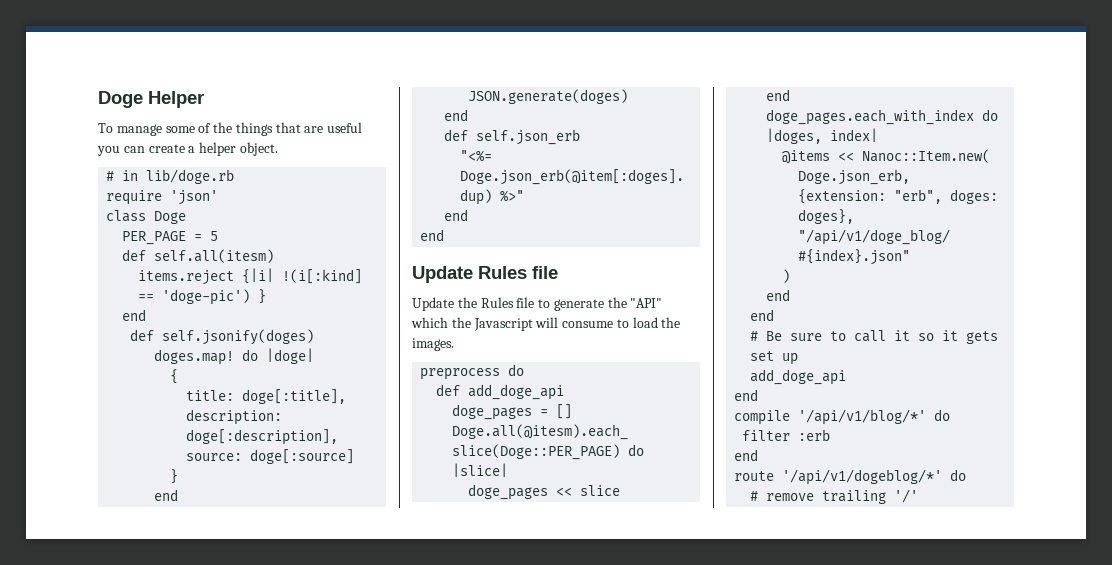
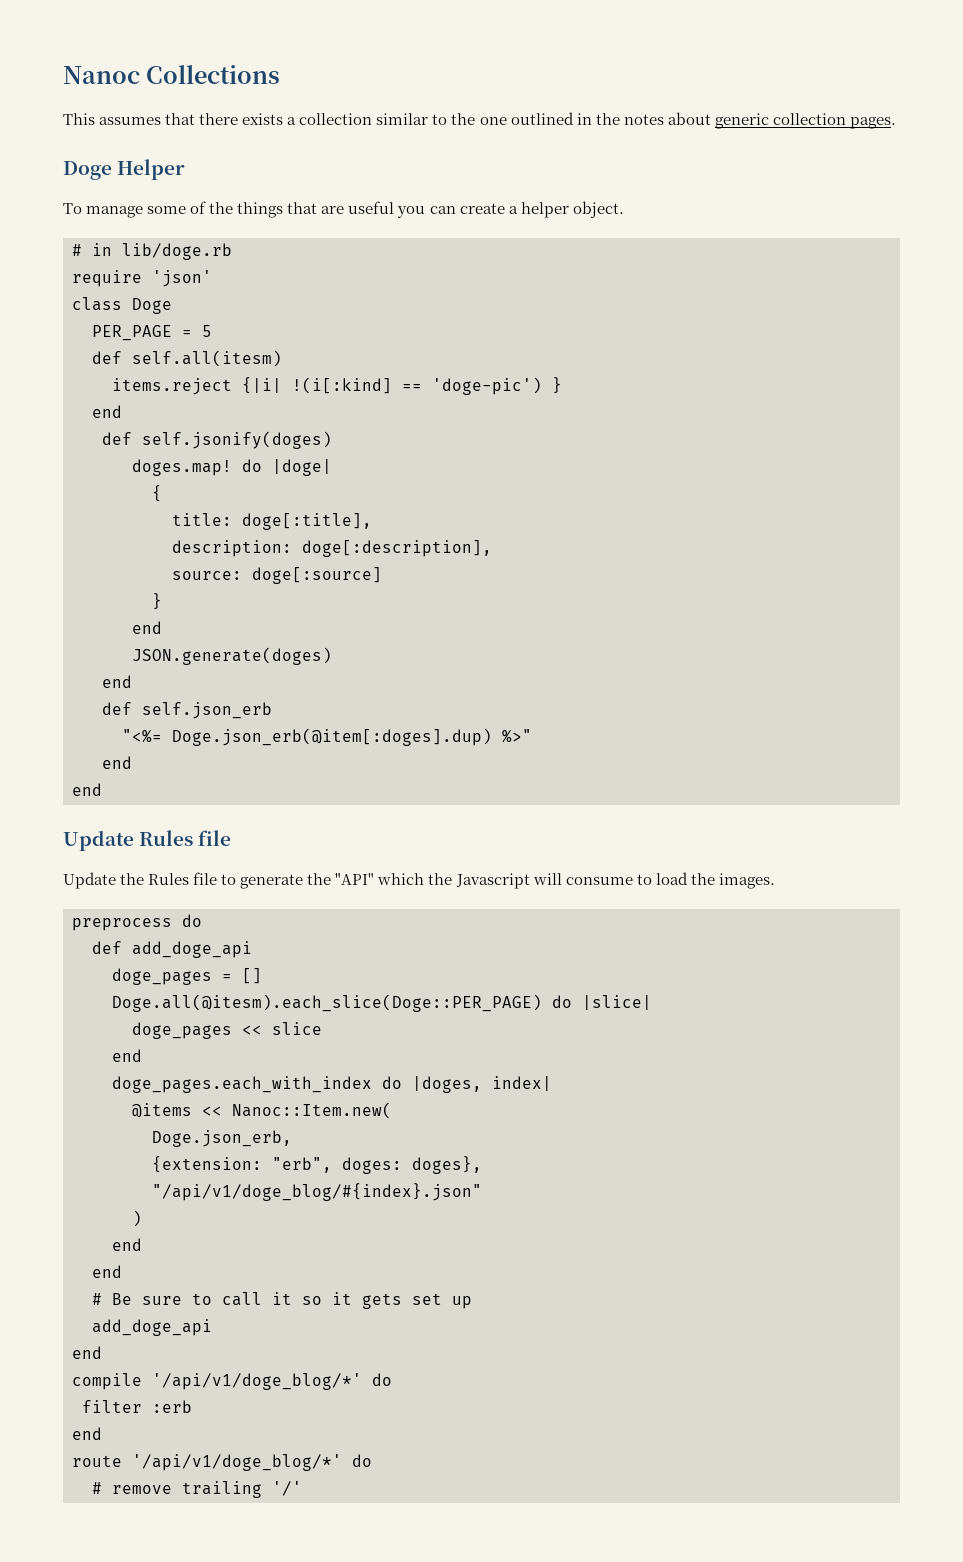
(98, 99) none -> [63,65,281,84] [63,112,896,129] Nanoc Collections // This assumes that there exists a collection similar to the one outlined in the notes about generic collection pages. //
[798,409,927,425] '/api/v1/blog/*' -> [152,1373,362,1390] '/api/v1/doge_blog/*'
[782,469,943,485] '/api/v1/dogeblog/*' -> [132,1454,342,1471] '/api/v1/doge_blog/*'

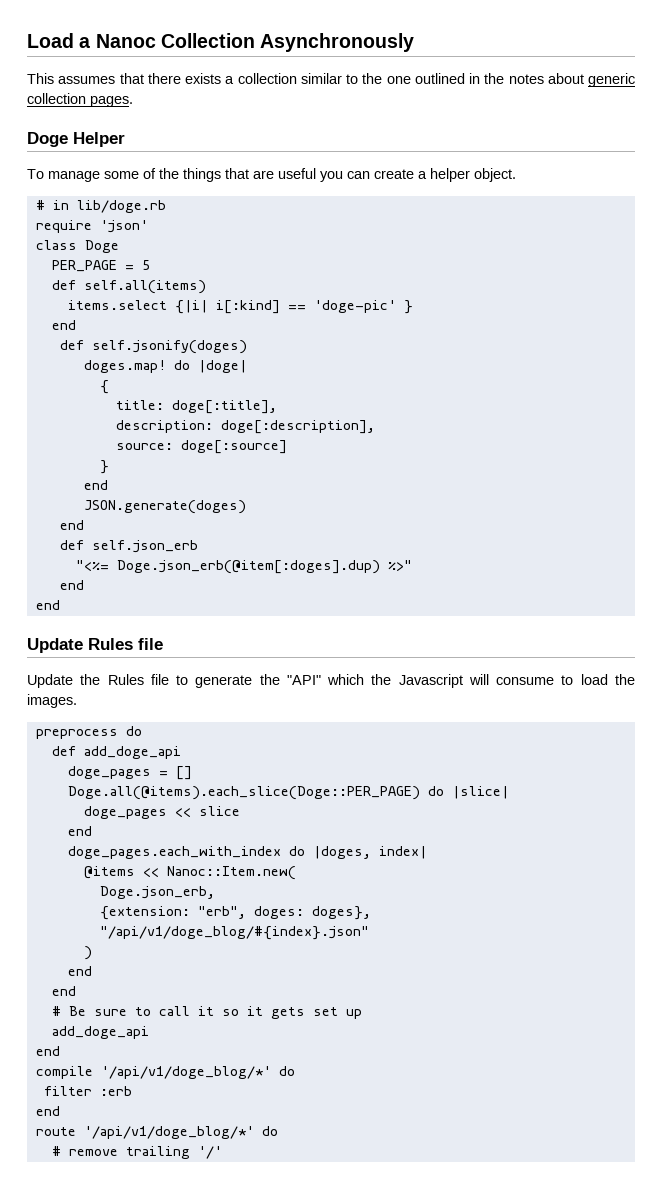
[63,65,281,84] Nanoc Collections -> [27,33,415,52] Load a Nanoc Collection Asynchronously
[132,350,282,367] [112,377,542,395] self.all(itesm) // items.reject {|i| !(i[:kind] == 'doge-pic') -> [83,280,206,294] [67,300,396,314] self.all(items) // items.select {|i| i[:kind] == 'doge-pic'
[112,994,542,1012] Doge.all(@itesm).each_slice(Doge::PER_PAGE) -> [67,786,420,800] Doge.all(@items).each_slice(Doge::PER_PAGE)

